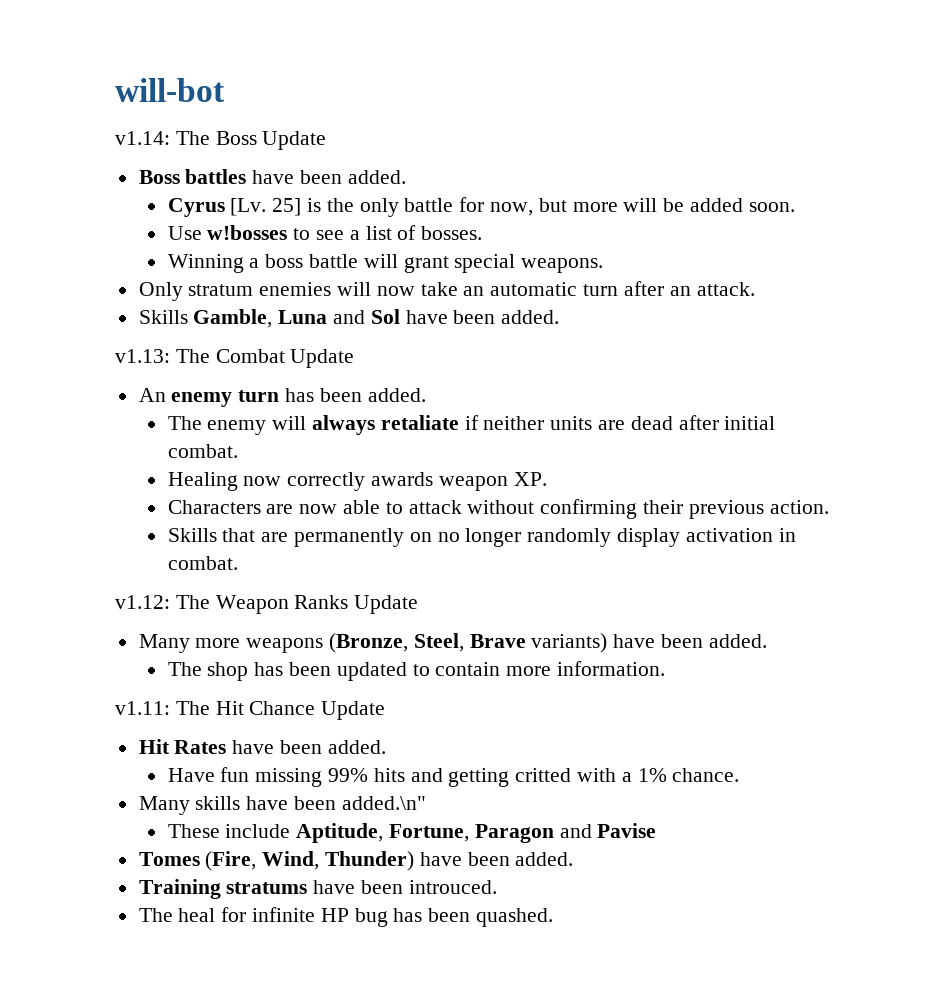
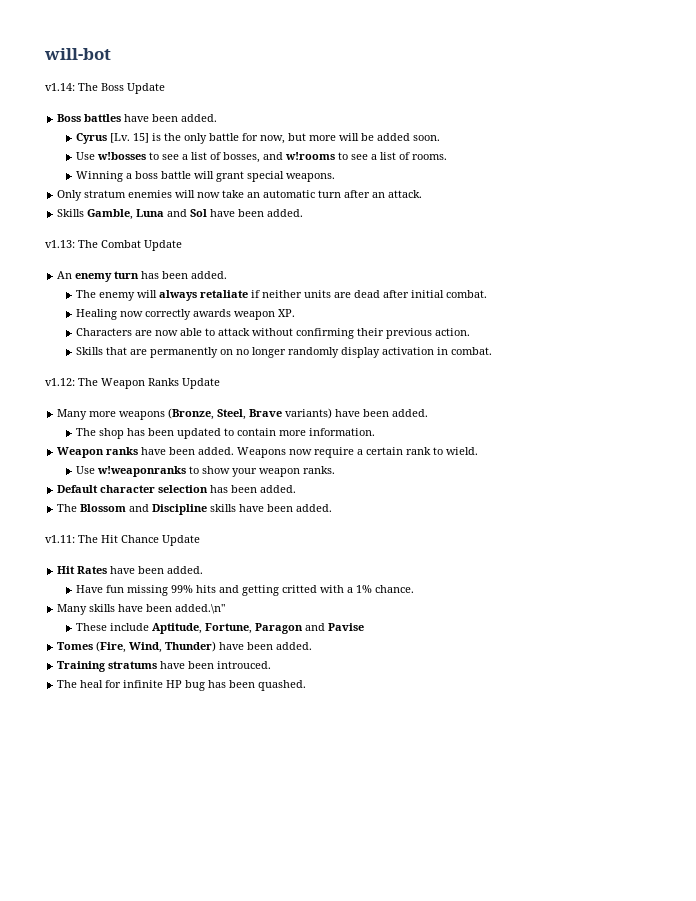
[272,198,302,216] 25] -> [133,133,150,143] 15]
[421,226,483,240] bosses. -> [223,152,448,163] bosses, and w!rooms to see a list of rooms.
(665, 668) none -> [57,447,479,458] [76,466,336,477] [57,485,297,493] [57,504,333,515] // Weapon ranks have been added. Weapons now require a certain rank to wield. // Use w!weaponranks to show your weapon ranks. // Default character selection has been added. // The Blossom and Discipline skills have been added.

